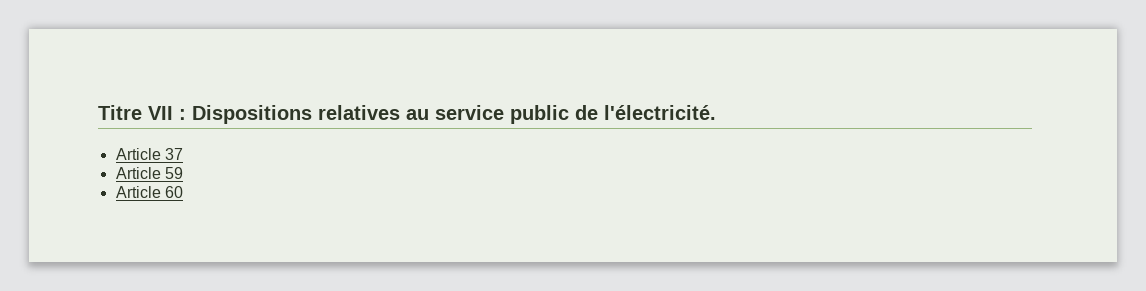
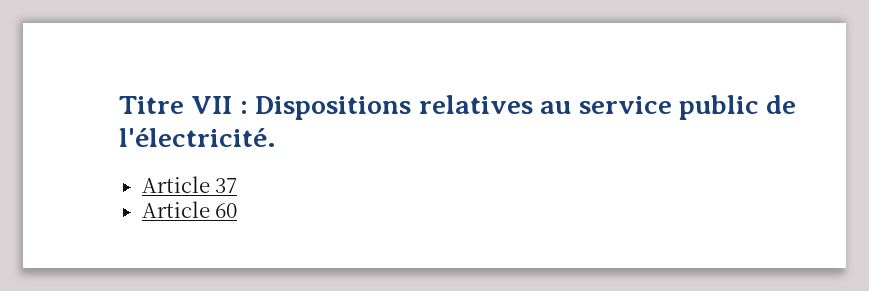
[115,167,183,179] // Article 59 -> (238, 185) none

